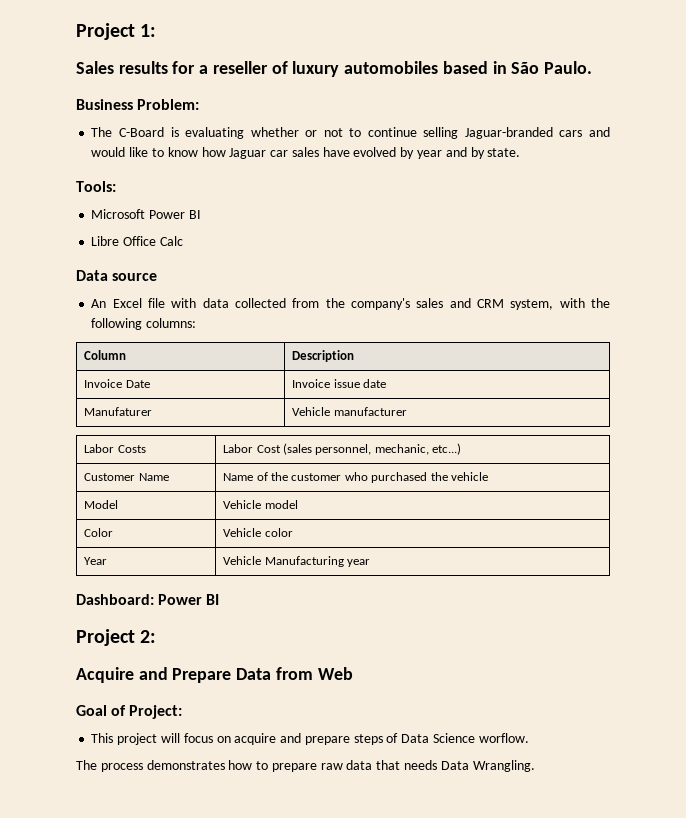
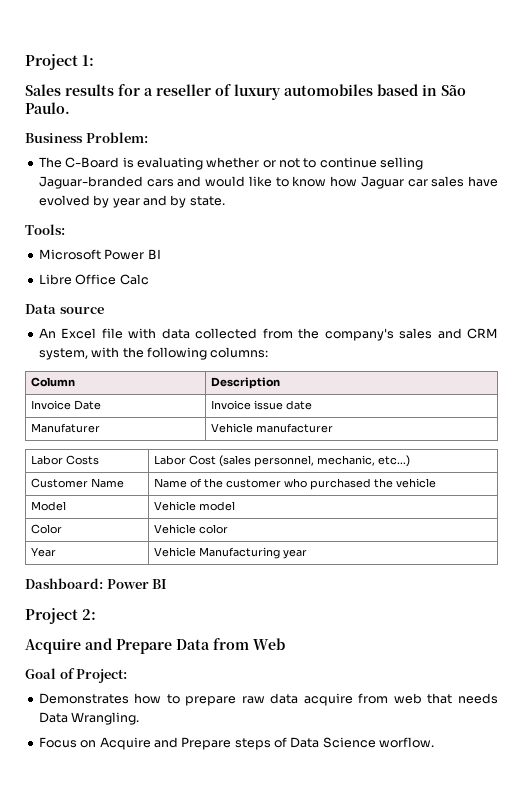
[91,733,350,745] This project will focus on acquire and prepare -> [38,693,498,706] [38,712,140,725] [38,737,232,750] Demonstrates how to prepare raw data acquire from web that needs Data Wrangling. // Focus on Acquire and Prepare
[76,760,535,772] // The process demonstrates how to prepare raw data that needs Data Wrangling. -> (435, 742) none

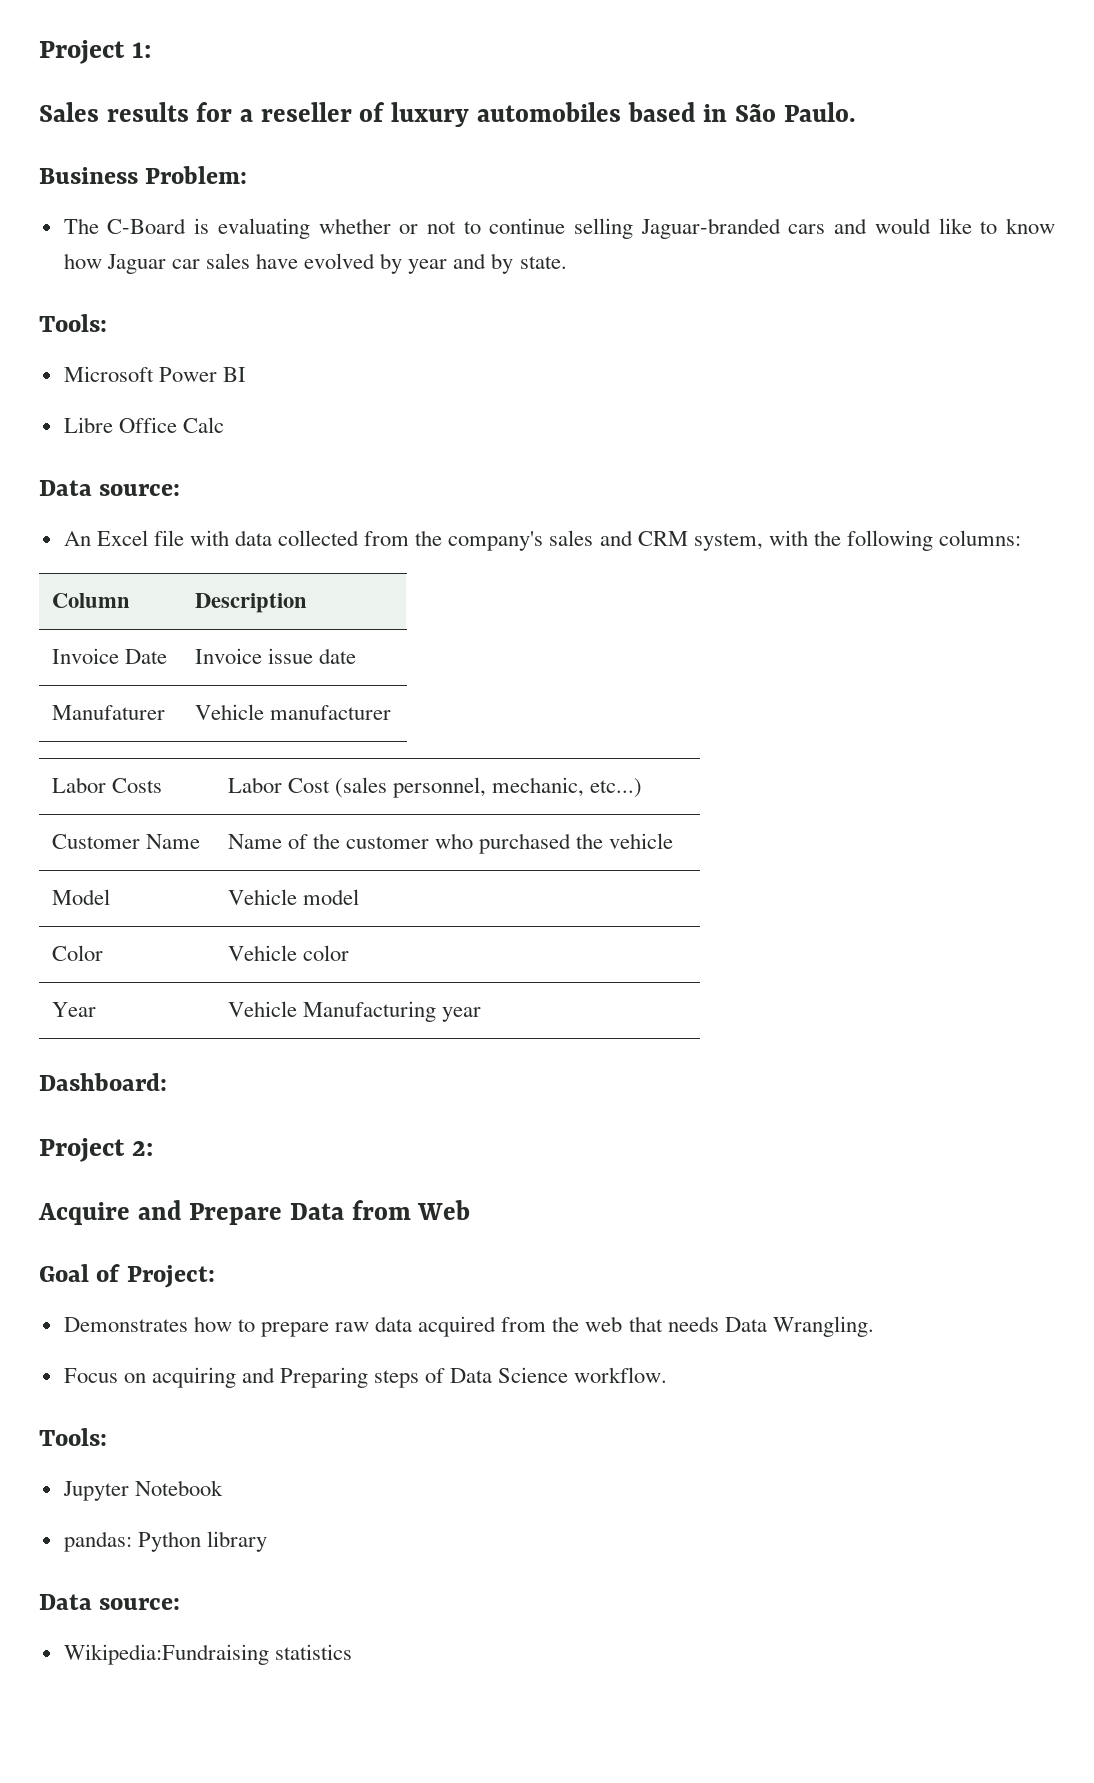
[59,306,104,314] source -> [99,484,181,496] source:
[106,579,168,589] Power BI -> (167, 1082) none
[303,693,389,706] acquire from -> [418,1316,580,1337] acquired from the
[99,737,232,750] Acquire and Prepare -> [151,1367,369,1388] acquiring and Preparing
[379,737,435,748] worflow. -> [574,1367,668,1383] [39,1428,107,1446] [62,1480,223,1501] [63,1531,267,1552] [39,1594,181,1610] [63,1644,352,1665] workflow. // Tools: // Jupyter Notebook // pandas: Python library // Data source: // Wikipedia:Fundraising statistics

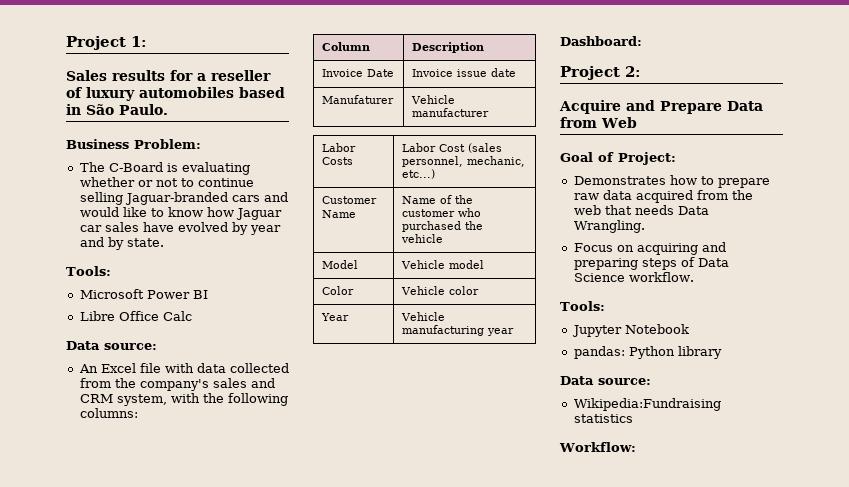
[302,1001,436,1022] Manufacturing -> [402,325,485,336] manufacturing
[280,1367,369,1388] Preparing -> [573,258,638,270] preparing
(352, 1652) none -> [559,442,636,452] // Workflow:

